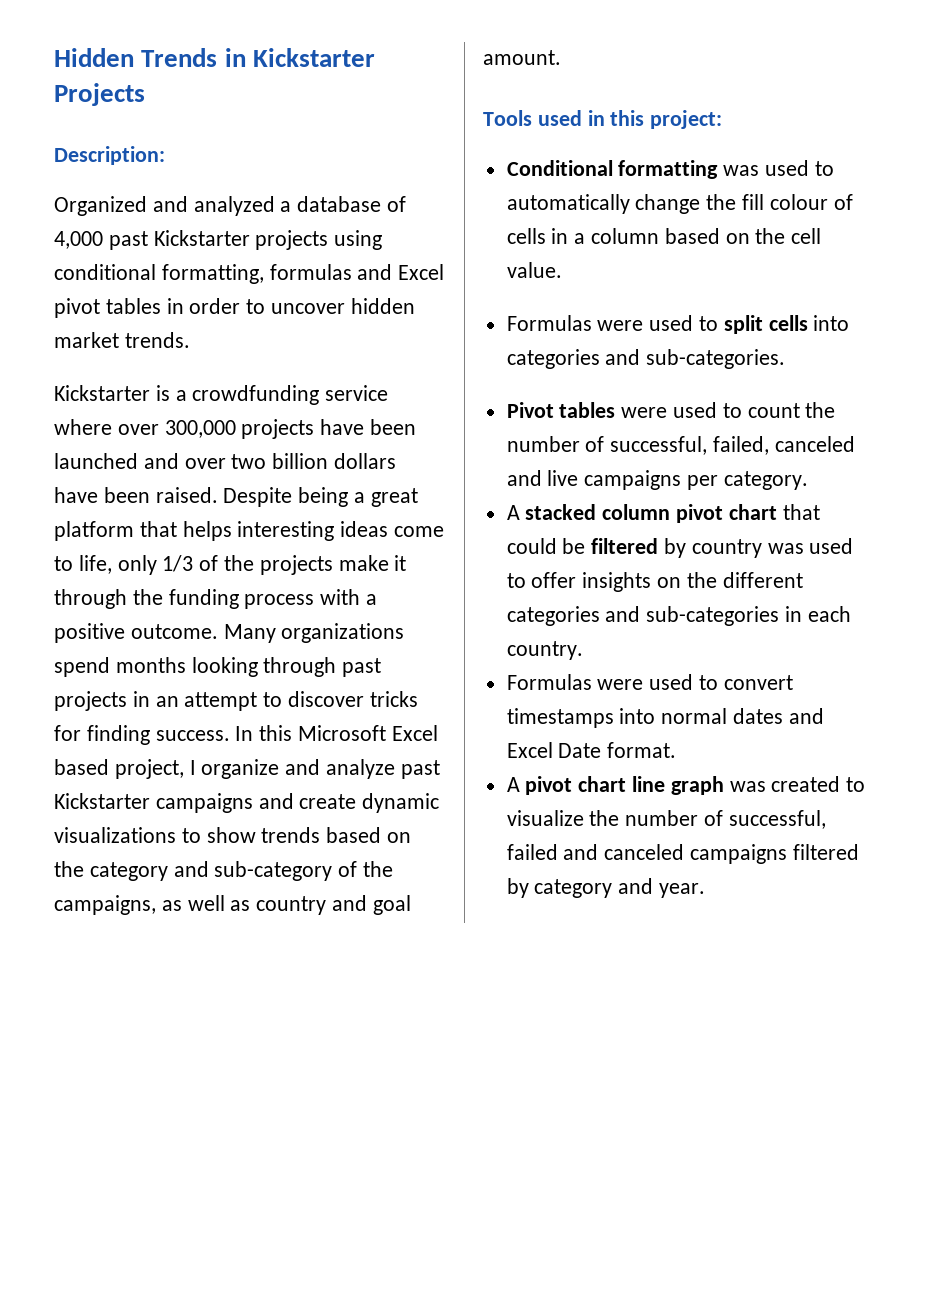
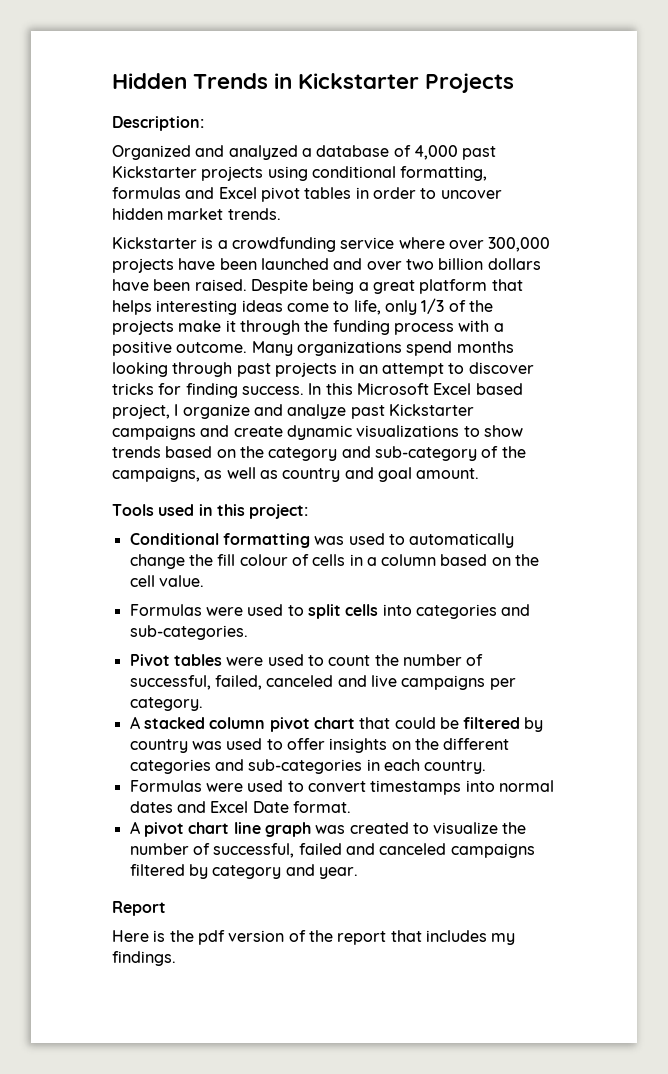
(706, 890) none -> [112,901,166,916] [112,930,516,945] [112,951,176,966] // Report // Here is the pdf version of the report that includes my findings.

